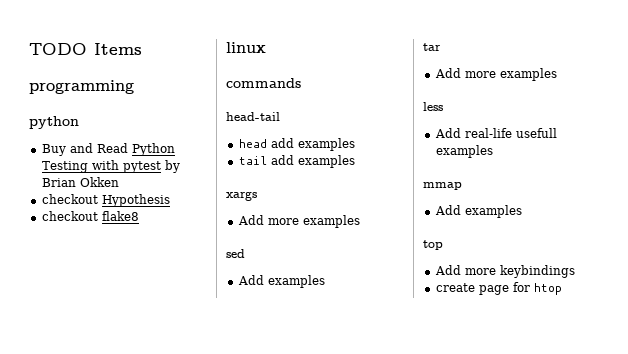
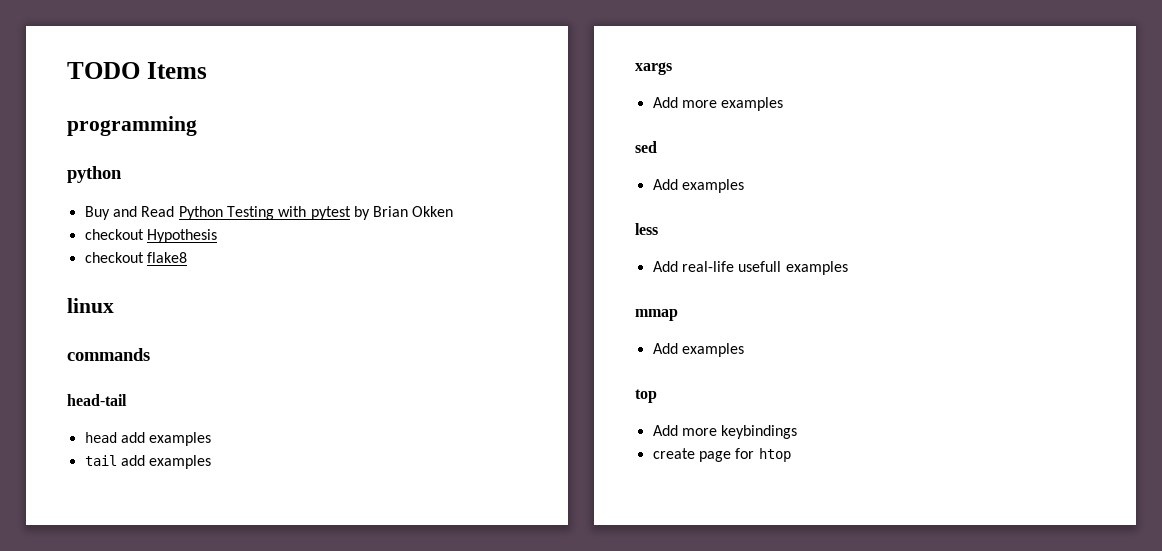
[423,43,441,51] [434,68,557,81] // tar // Add more examples -> (744, 186) none

